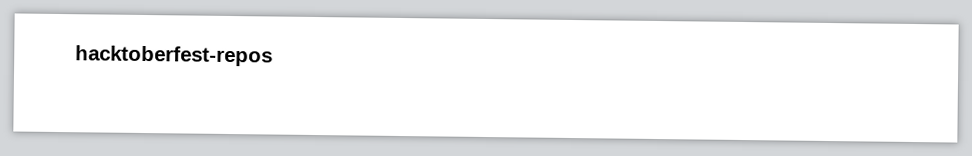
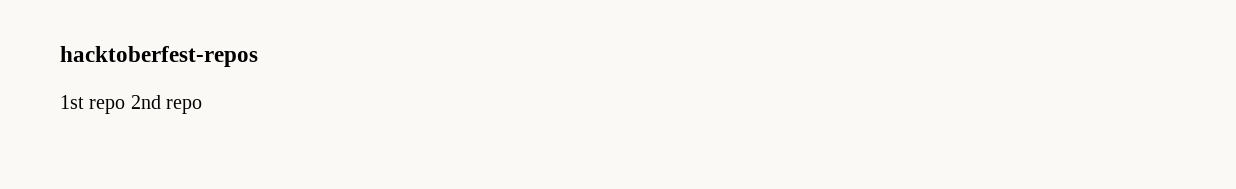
(273, 56) none -> [60,95,203,114] // 1st repo 2nd repo

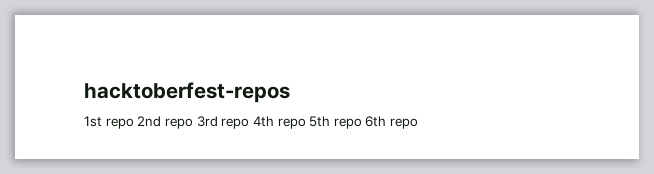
(203, 106) none -> [196,116,419,129] 3rd repo 4th repo 5th repo 6th repo

